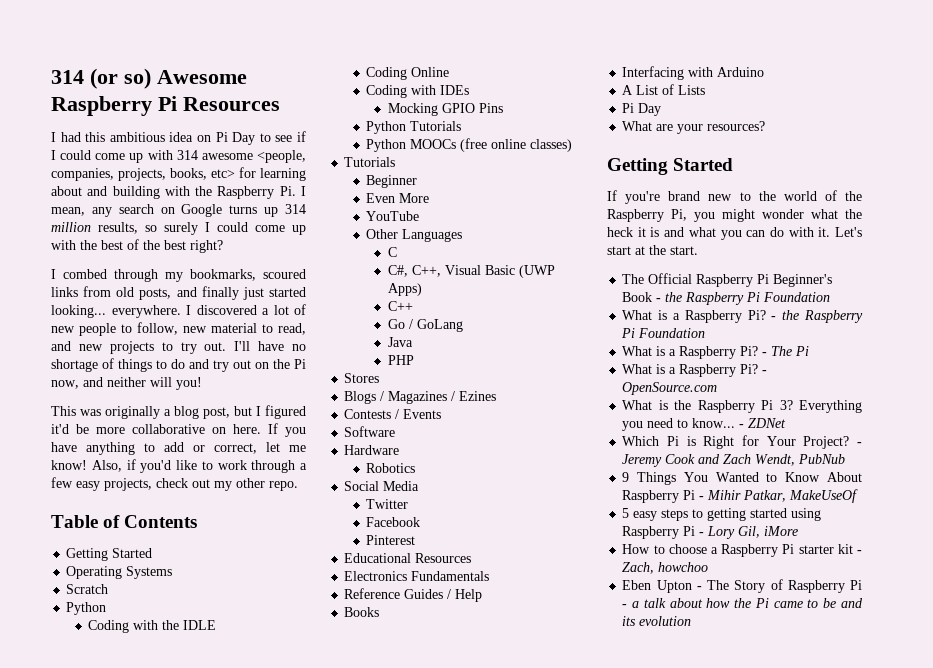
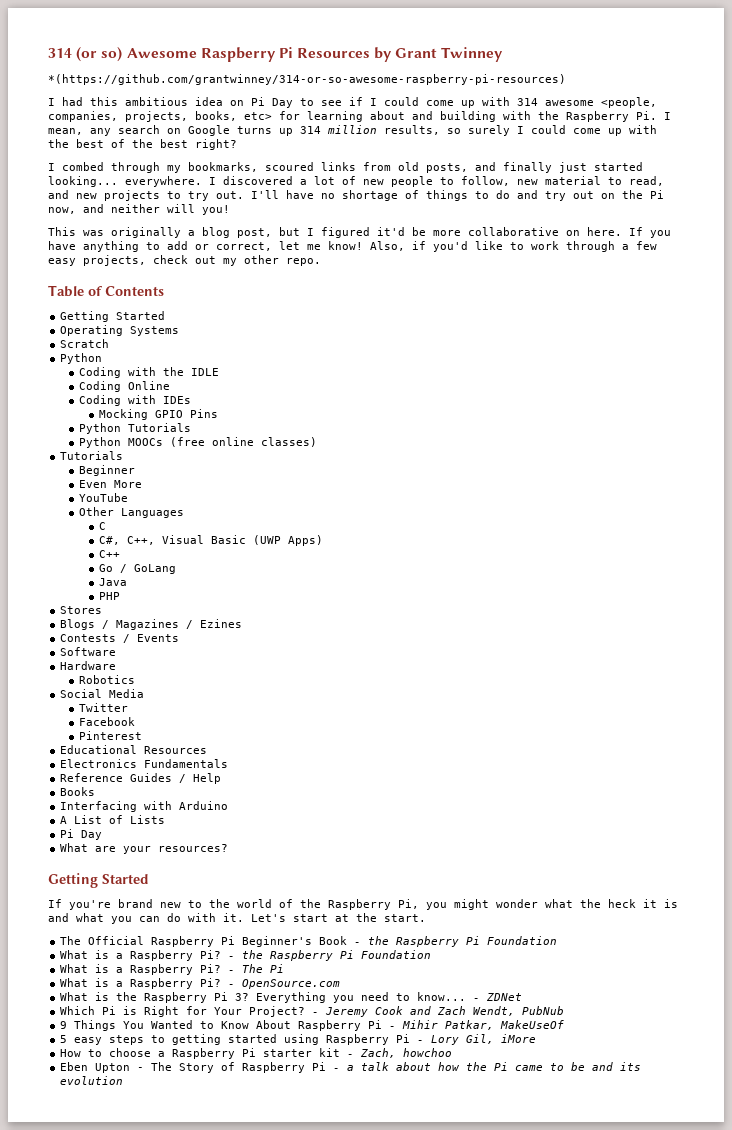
(280, 104) none -> [374,47,503,62] [48,74,566,85] by Grant Twinney // *(https://github.com/grantwinney/314-or-so-awesome-raspberry-pi-resources)

